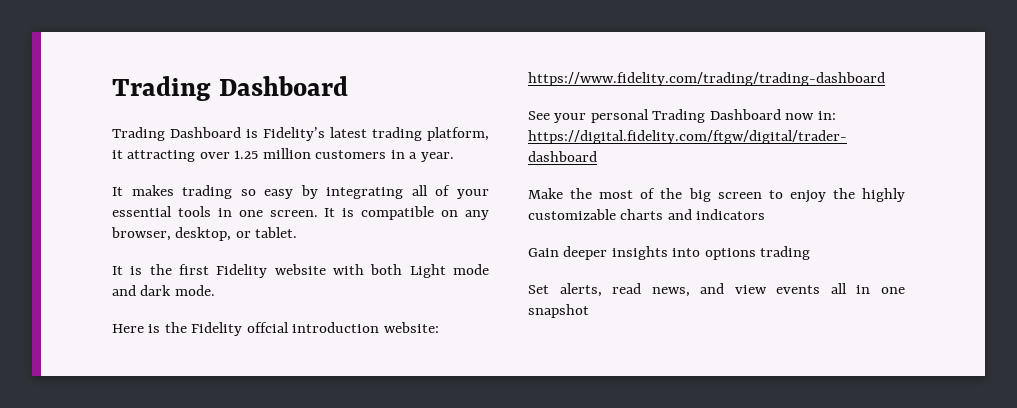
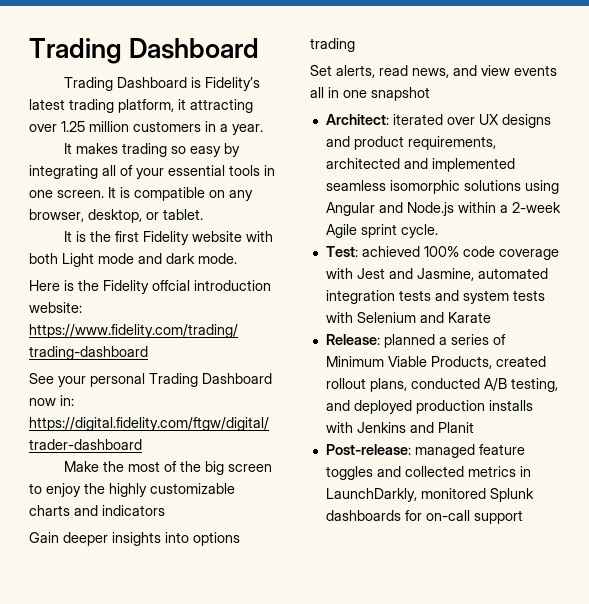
(589, 311) none -> [325,114,551,128] [325,136,496,150] [325,158,515,172] [325,180,559,194] [325,202,561,216] [325,224,438,238] [325,246,559,260] [325,268,548,281] [325,290,545,304] [325,312,491,323] [325,334,506,348] [325,356,546,369] [325,378,558,392] [325,400,533,414] [325,422,474,433] [325,444,525,458] [325,466,531,480] [325,488,534,502] [325,510,523,524] // Architect: iterated over UX designs and product requirements, architected and implemented seamless isomorphic solutions using Angular and Node.js within a 2-week Agile sprint cycle. // Test: achieved 100% code coverage with Jest and Jasmine, automated integration tests and system tests with Selenium and Karate // Release: planned a series of Minimum Viable Products, created rollout plans, conducted A/B testing, and deployed production installs with Jenkins and Planit // Post-release: managed feature toggles and collected metrics in LaunchDarkly, monitored Splunk dashboards for on-call support

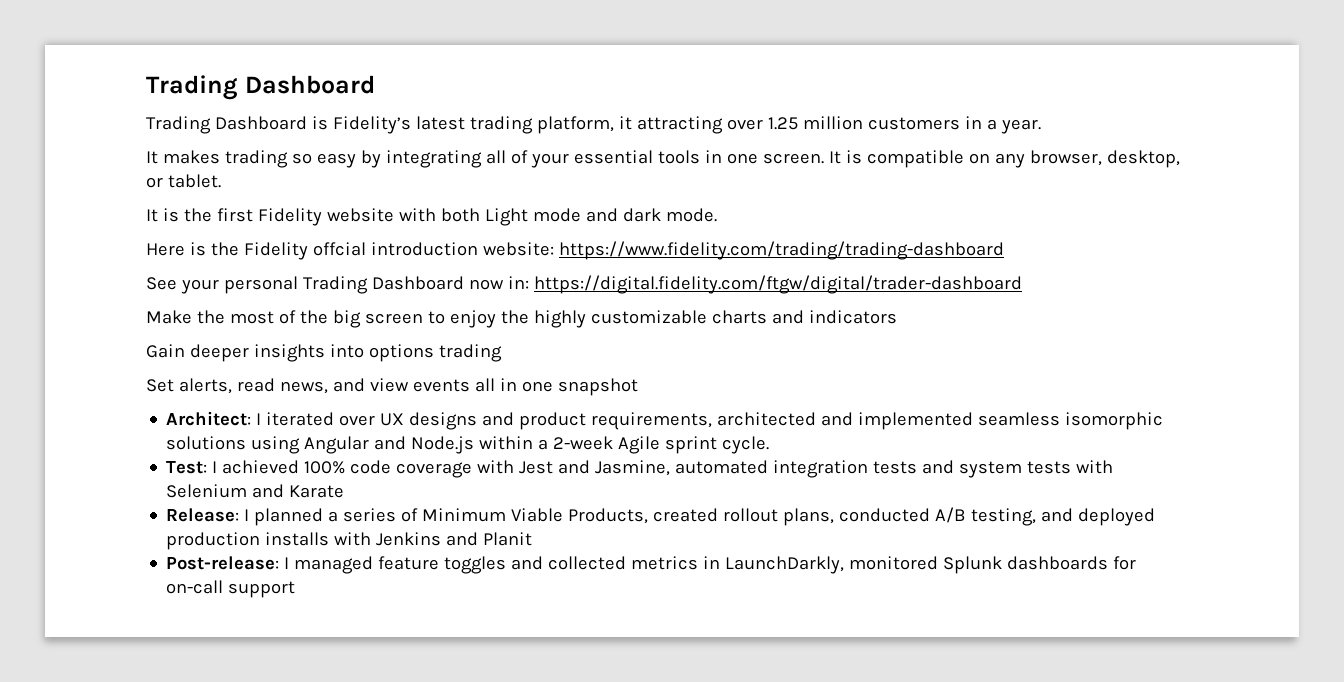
(389, 119) none -> [256,413,262,425] I
(358, 251) none -> [212,461,218,473] I
(380, 339) none -> [244,509,250,521] I
(411, 449) none -> [284,557,290,569] I

